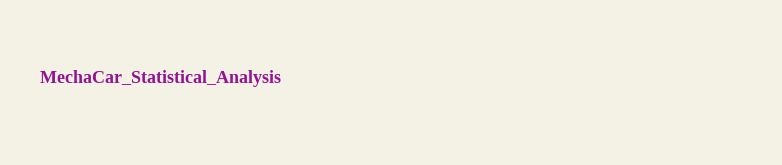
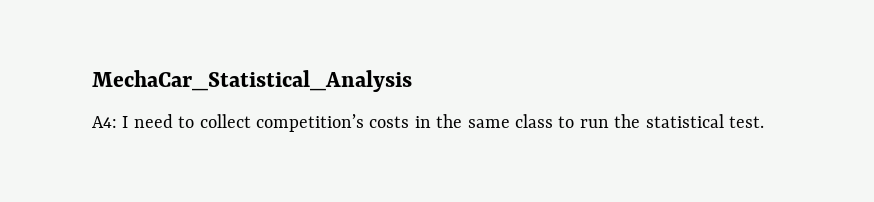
(281, 78) none -> [92,114,764,132] // A4: I need to collect competition’s costs in the same class to run the statistical test.

